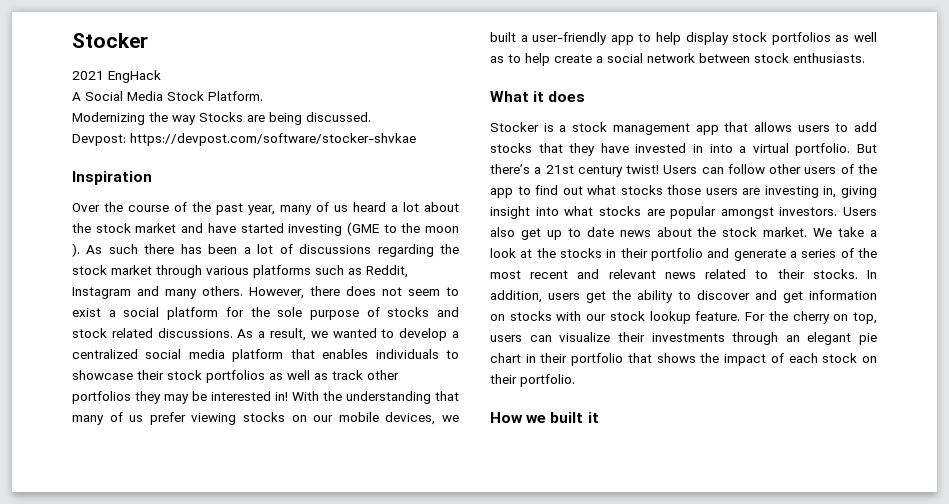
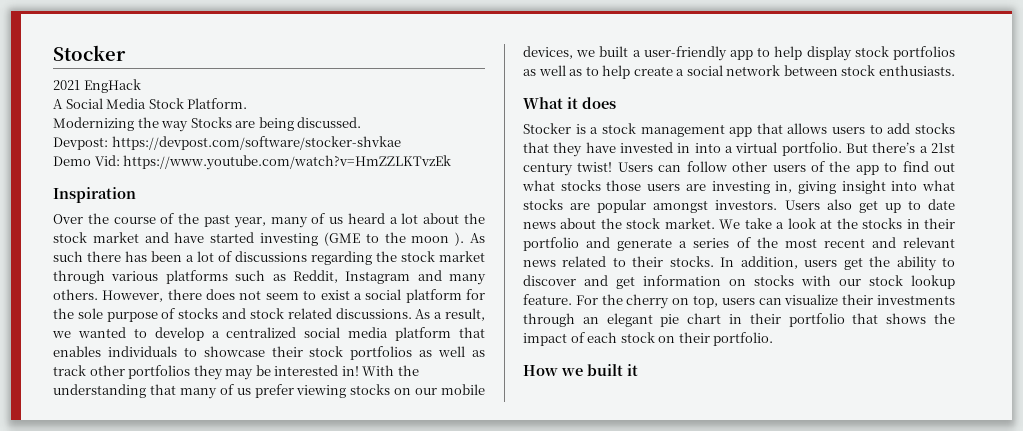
(416, 139) none -> [53,155,452,170] // Demo Vid: https://www.youtube.com/watch?v=HmZZLKTvzEk

